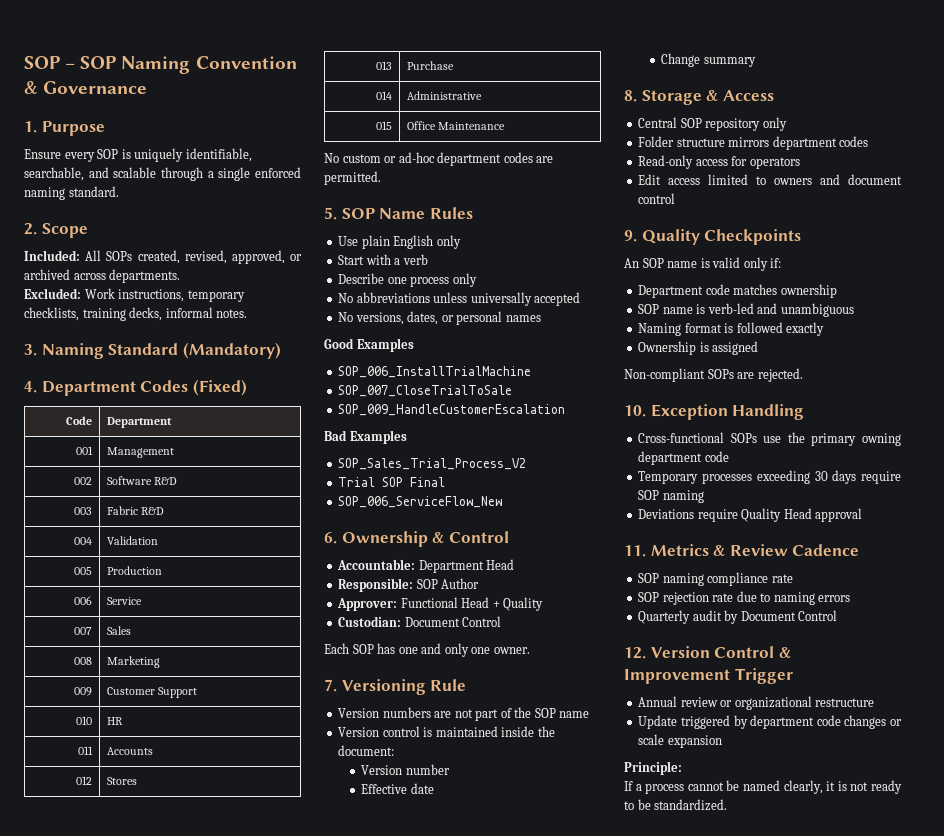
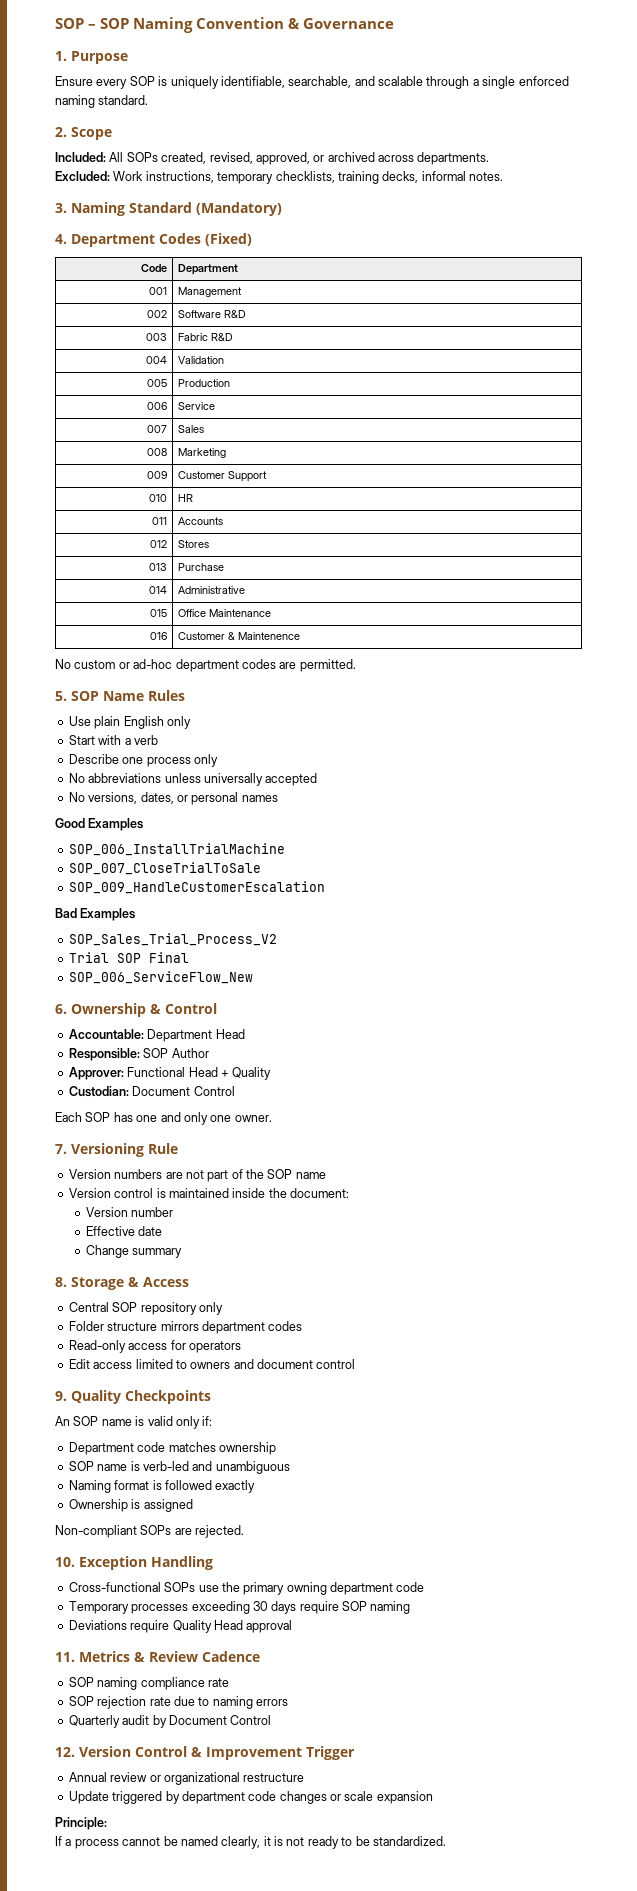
(506, 126) none -> [149,632,167,640] [178,632,301,640] // 016 | Customer & Maintenence

